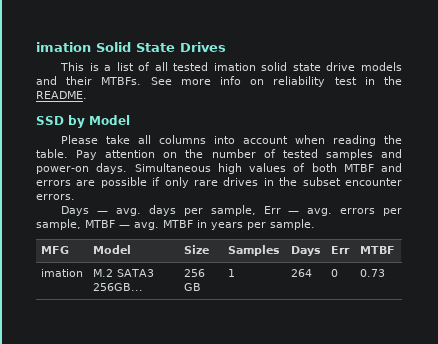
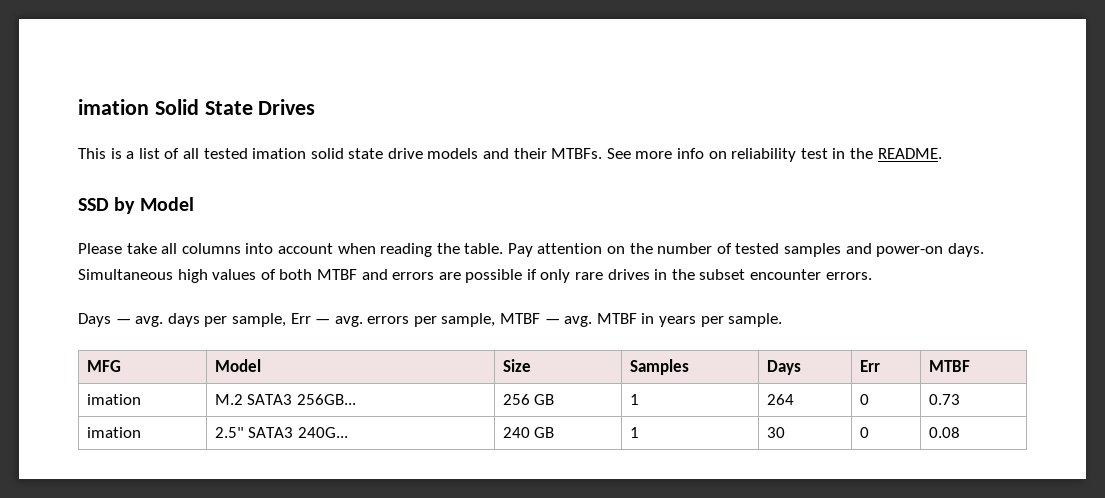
(385, 273) none -> [86,427,141,438] [214,427,349,438] [502,427,555,438] [629,427,639,438] [766,427,785,438] [859,427,869,438] [928,427,960,438] // imation | 2.5" SATA3 240G... | 240 GB | 1 | 30 | 0 | 0.08

